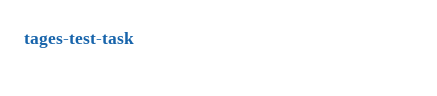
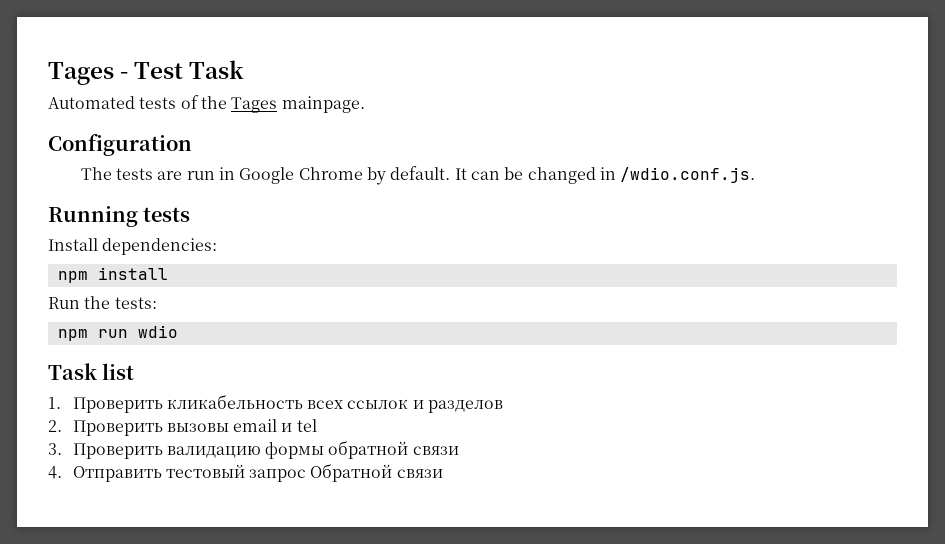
[24,32,134,48] tages-test-task -> [48,60,245,85] [48,95,365,113] [48,134,192,156] [80,166,756,185] [48,206,191,227] [48,238,218,255] [57,267,168,283] [48,296,157,309] [57,325,178,341] [48,363,135,380] [48,394,504,413] [48,419,317,436] [48,440,459,459] [48,463,443,482] Tages - Test Task // Automated tests of the Tages mainpage. // Configuration // The tests are run in Google Chrome by default. It can be changed in /wdio.conf.js. // Running tests // Install dependencies: // npm install // Run the tests: // npm run wdio // Task list // 1. Проверить кликабельность всех ссылок и разделов // 2. Проверить вызовы email и tel // 3. Проверить валидацию формы обратной связи // 4. Отправить тестовый запрос Обратной связи

